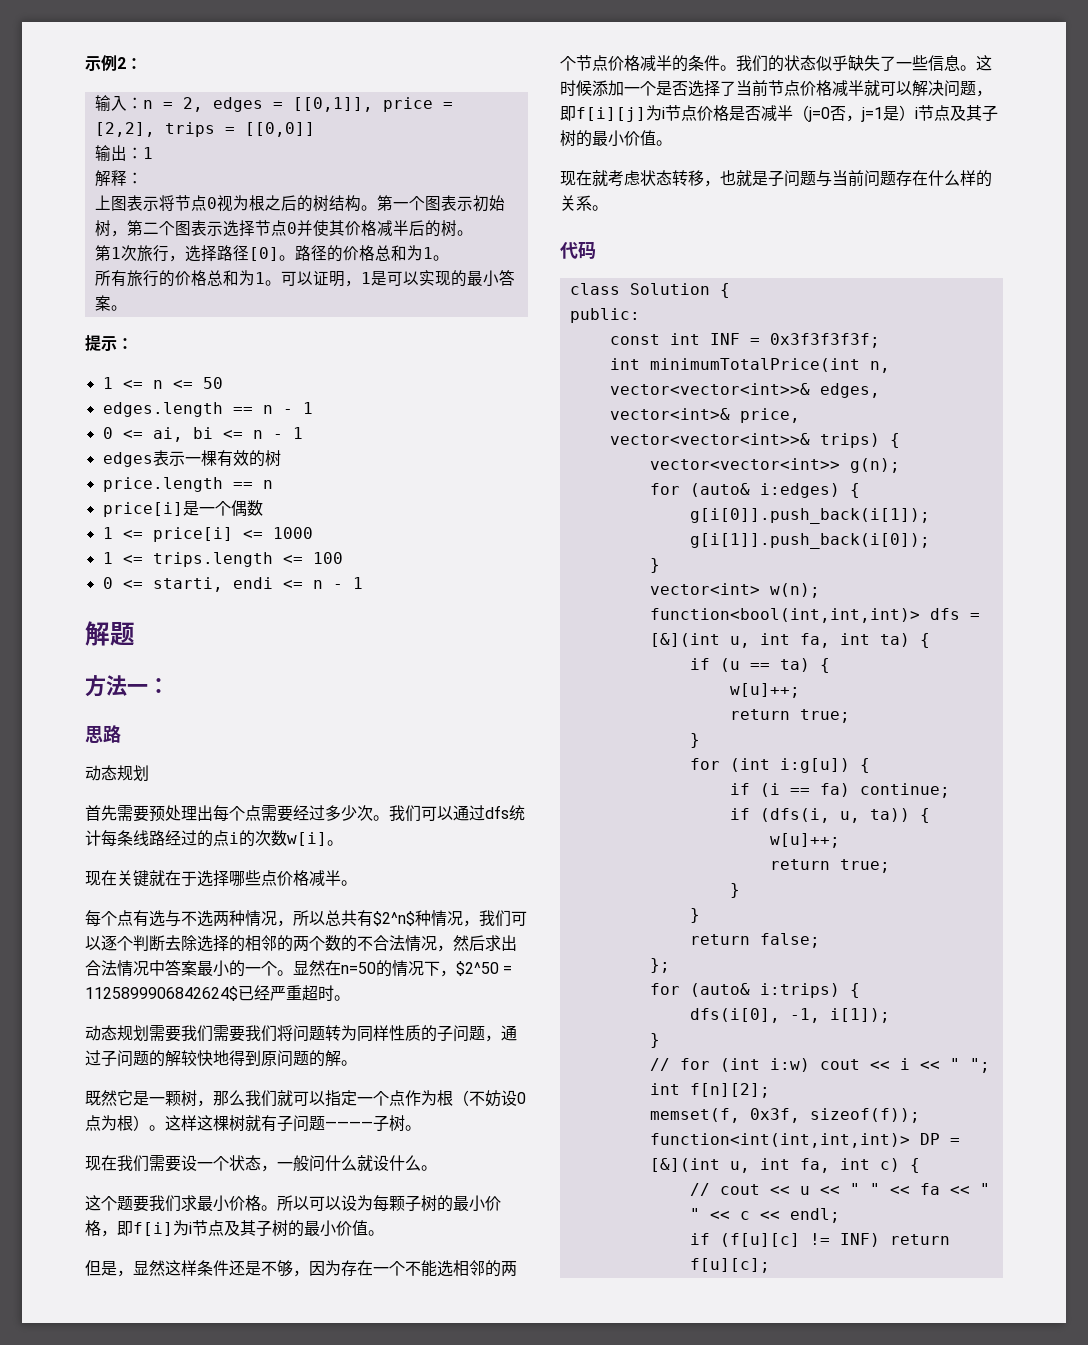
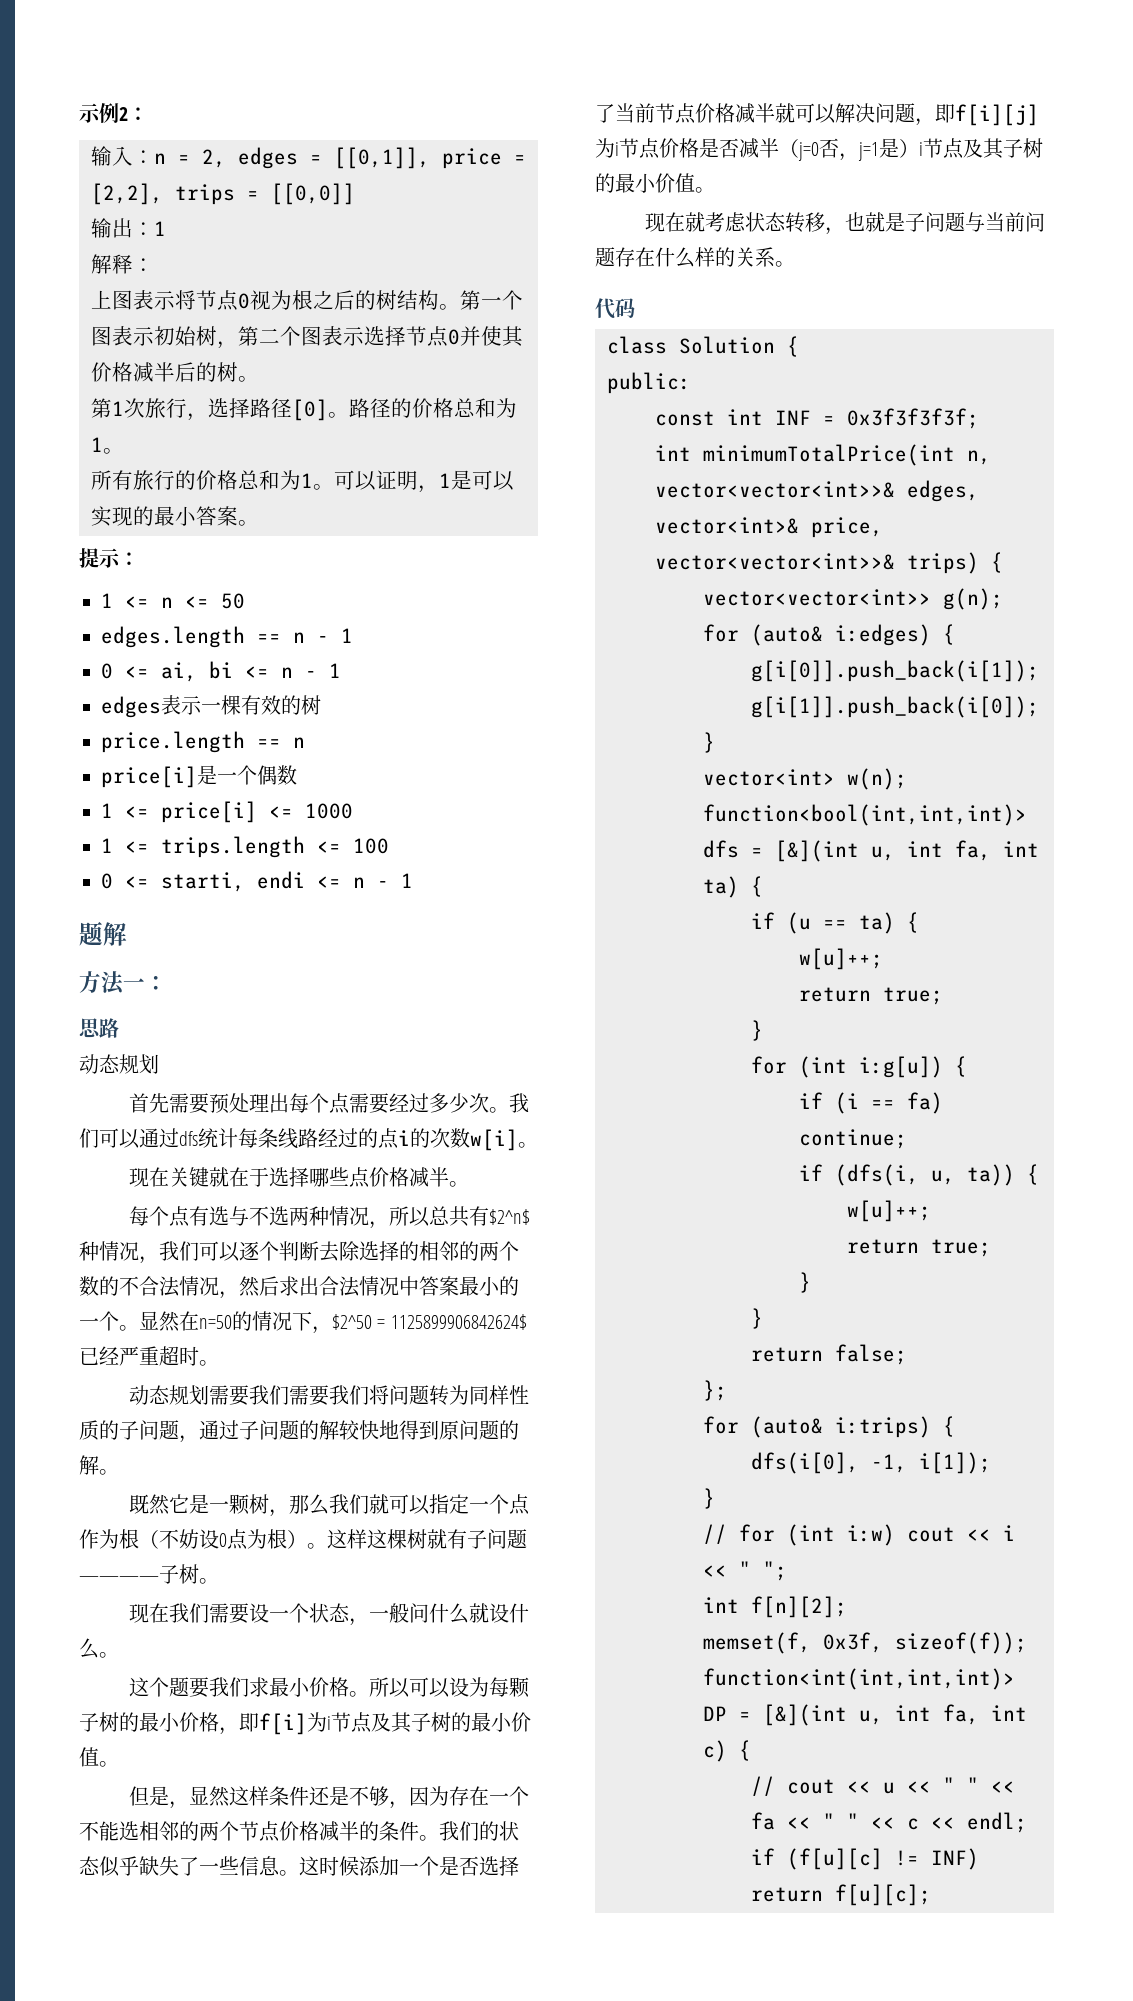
[85,621,135,646] 解题 -> [79,921,127,946] 题解

